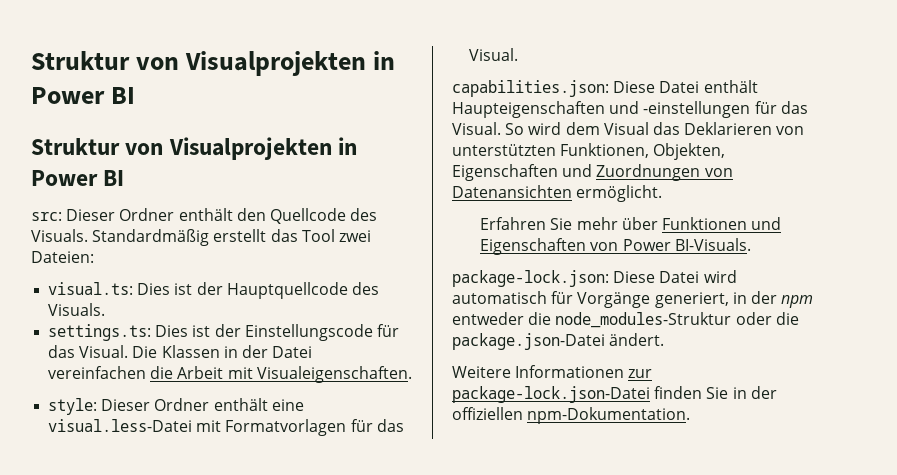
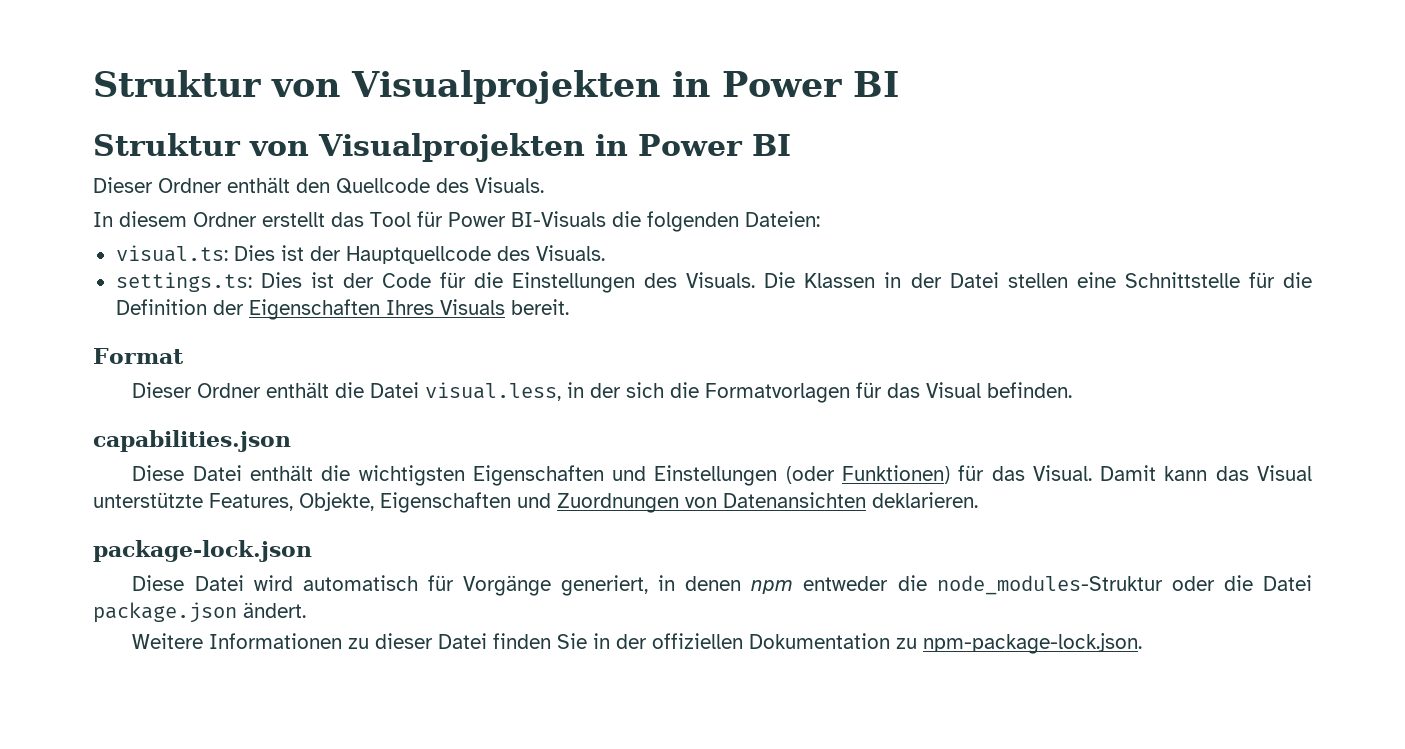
[31,212,62,221] src: -> (791, 145) none
[92,229,371,246] Standardmäßig erstellt das Tool zwei -> [93,211,739,232] // In diesem Ordner erstellt das Tool für Power BI-Visuals die folgenden
[244,324,399,341] [48,345,129,358] Einstellungscode für das Visual. -> [381,272,756,293] Code für die Einstellungen des Visuals.
[48,366,412,383] [48,398,304,415] [48,419,404,436] [469,48,519,61] [452,80,758,97] [452,101,808,118] [452,122,805,135] [452,143,726,160] vereinfachen die Arbeit mit Visualeigenschaften. // style: Dieser Ordner enthält eine visual.less-Datei mit Formatvorlagen für das Visual. // capabilities.json: Diese Datei enthält Haupteigenschaften und -einstellungen für das Visual. So wird dem Visual das Deklarieren von unterstützten Funktionen, Objekten, -> [1007,272,1313,288] [115,299,569,320] [93,348,184,364] [132,382,1073,403] [93,430,291,452] [132,465,1312,486] [93,492,374,511] stellen eine Schnittstelle für die Definition der Eigenschaften Ihres Visuals bereit. // Format // Dieser Ordner enthält die Datei visual.less, in der sich die Formatvorlagen für das Visual befinden. // capabilities.json // Diese Datei enthält die wichtigsten Eigenschaften und Einstellungen (oder Funktionen) für das Visual. Damit kann das Visual unterstützte Features, Objekte,
[576,185,663,202] [480,217,782,230] [480,238,751,255] [452,270,609,287] ermöglicht. // Erfahren Sie mehr über Funktionen und Eigenschaften von Power BI-Visuals. // package-lock.json: -> [872,492,978,508] [93,540,312,562] deklarieren. // package-lock.json //
[750,291,777,304] der -> [685,576,742,591] denen
[452,333,605,350] package.json-Datei -> [1263,575,1312,591] [93,602,237,623] Datei package.json
[628,369,653,378] [452,386,650,403] zur package-lock.json-Datei -> [348,633,488,649] zu dieser Datei
[527,407,691,424] npm-Dokumentation. -> [749,633,1143,654] Dokumentation zu npm-package-lock.json.

